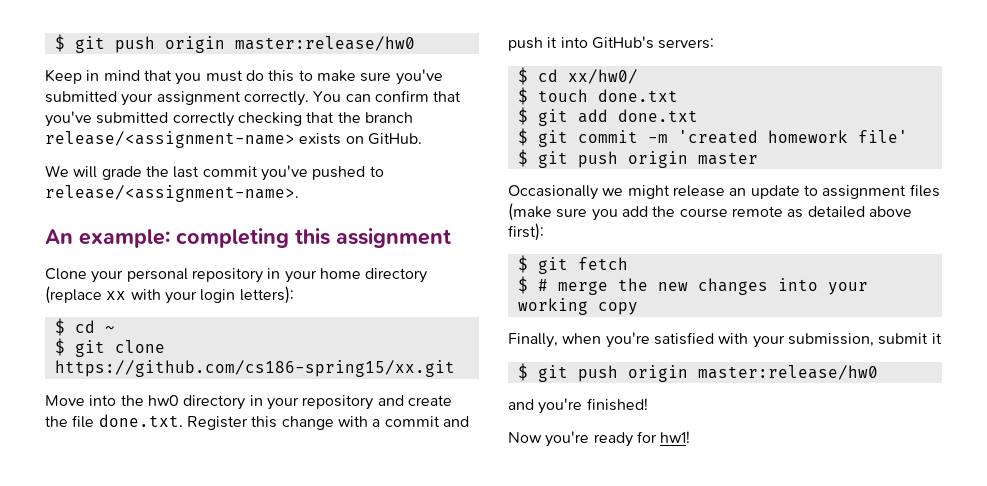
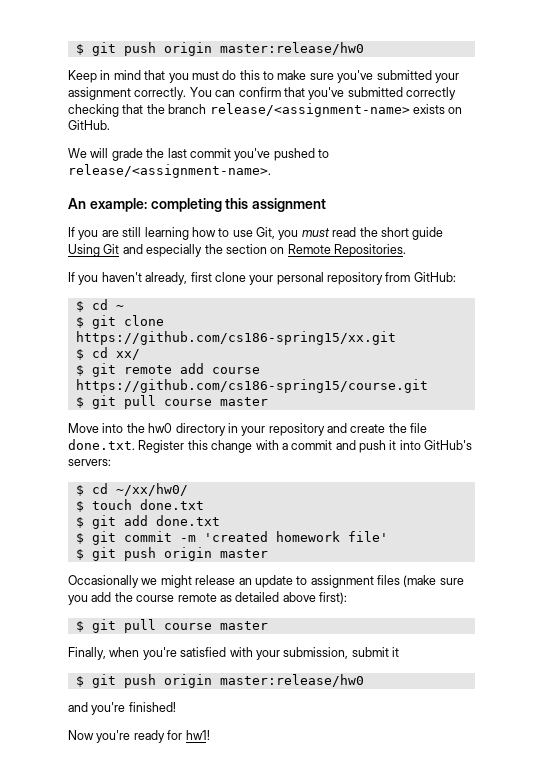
[45,268,428,283] [45,286,294,304] Clone your personal repository in your home directory (replace xx with your login letters): -> [68,227,444,240] [68,244,406,257] [68,272,456,285] If you are still learning how to use Git, you must read the short guide Using Git and especially the section on Remote Repositories. // If you haven't already, first clone your personal repository from GitHub:
(455, 368) none -> [75,347,140,360] [75,363,260,377] [75,379,428,393] [75,395,268,409] // $ cd xx/ // $ git remote add course https://github.com/cs186-spring15/course.git // $ git pull course master
[567,69,638,84] xx/hw0/ -> [115,483,188,496] ~/xx/hw0/
[577,257,628,270] [517,276,868,295] [517,298,638,315] fetch // $ # merge the new changes into your working copy -> [123,619,268,633] pull course master

